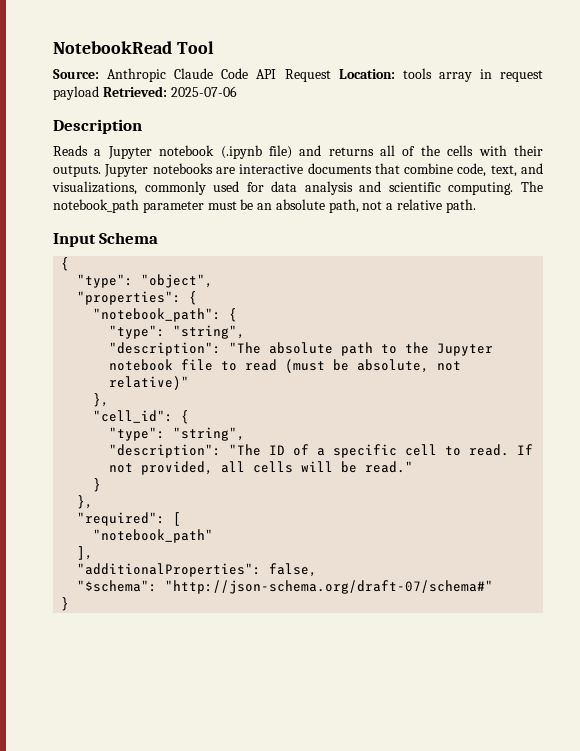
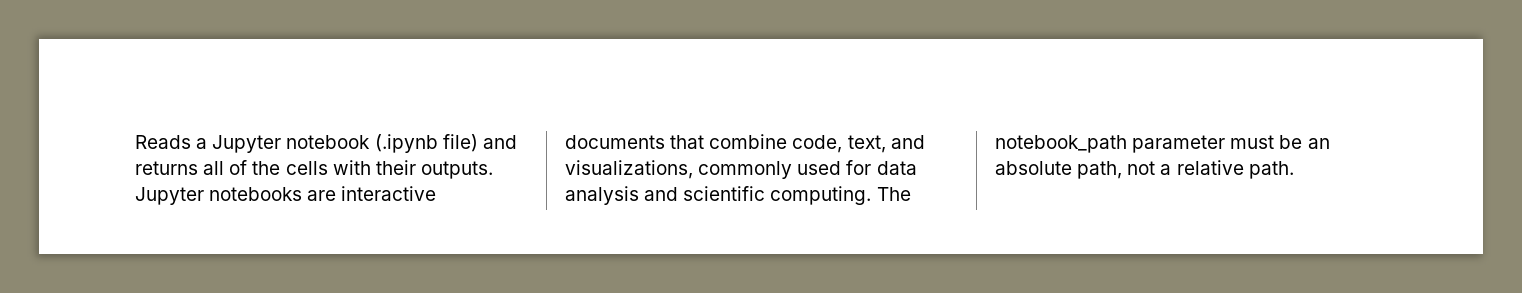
[53,41,214,54] [53,68,544,82] [53,86,237,100] [53,119,142,134] NotebookRead Tool // Source: Anthropic Claude Code API Request Location: tools array in request payload Retrieved: 2025-07-06 // Description // -> (135, 142) none
[53,232,159,247] [61,257,70,271] [77,274,214,288] [77,291,198,305] [93,308,238,322] [109,325,246,339] [109,342,494,356] [109,359,462,373] [109,376,190,390] [93,393,110,407] [93,410,190,424] [109,427,246,441] [109,444,534,458] [109,461,414,475] [93,478,102,492] [77,495,94,509] [77,512,182,526] [93,529,214,543] [77,546,94,560] [77,563,318,577] [77,580,494,594] [61,597,70,611] // Input Schema // { // "type": "object", // "properties": { // "notebook_path": { // "type": "string", // "description": "The absolute path to the Jupyter notebook file to read (must be absolute, not relative)" // }, // "cell_id": { // "type": "string", // "description": "The ID of a specific cell to read. If not provided, all cells will be read." // } // }, // "required": [ // "notebook_path" // ], // "additionalProperties": false, // "$schema": "http://json-schema.org/draft-07/schema#" // } -> (1294, 170) none

